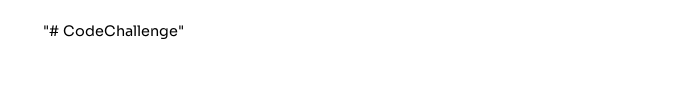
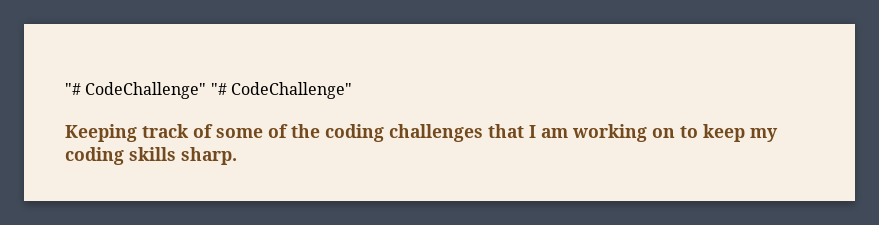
[43,25,184,40] "# CodeChallenge" -> [65,82,352,99] [65,124,778,142] [65,147,237,165] "# CodeChallenge" "# CodeChallenge" // Keeping track of some of the coding challenges that I am working on to keep my coding skills sharp.

